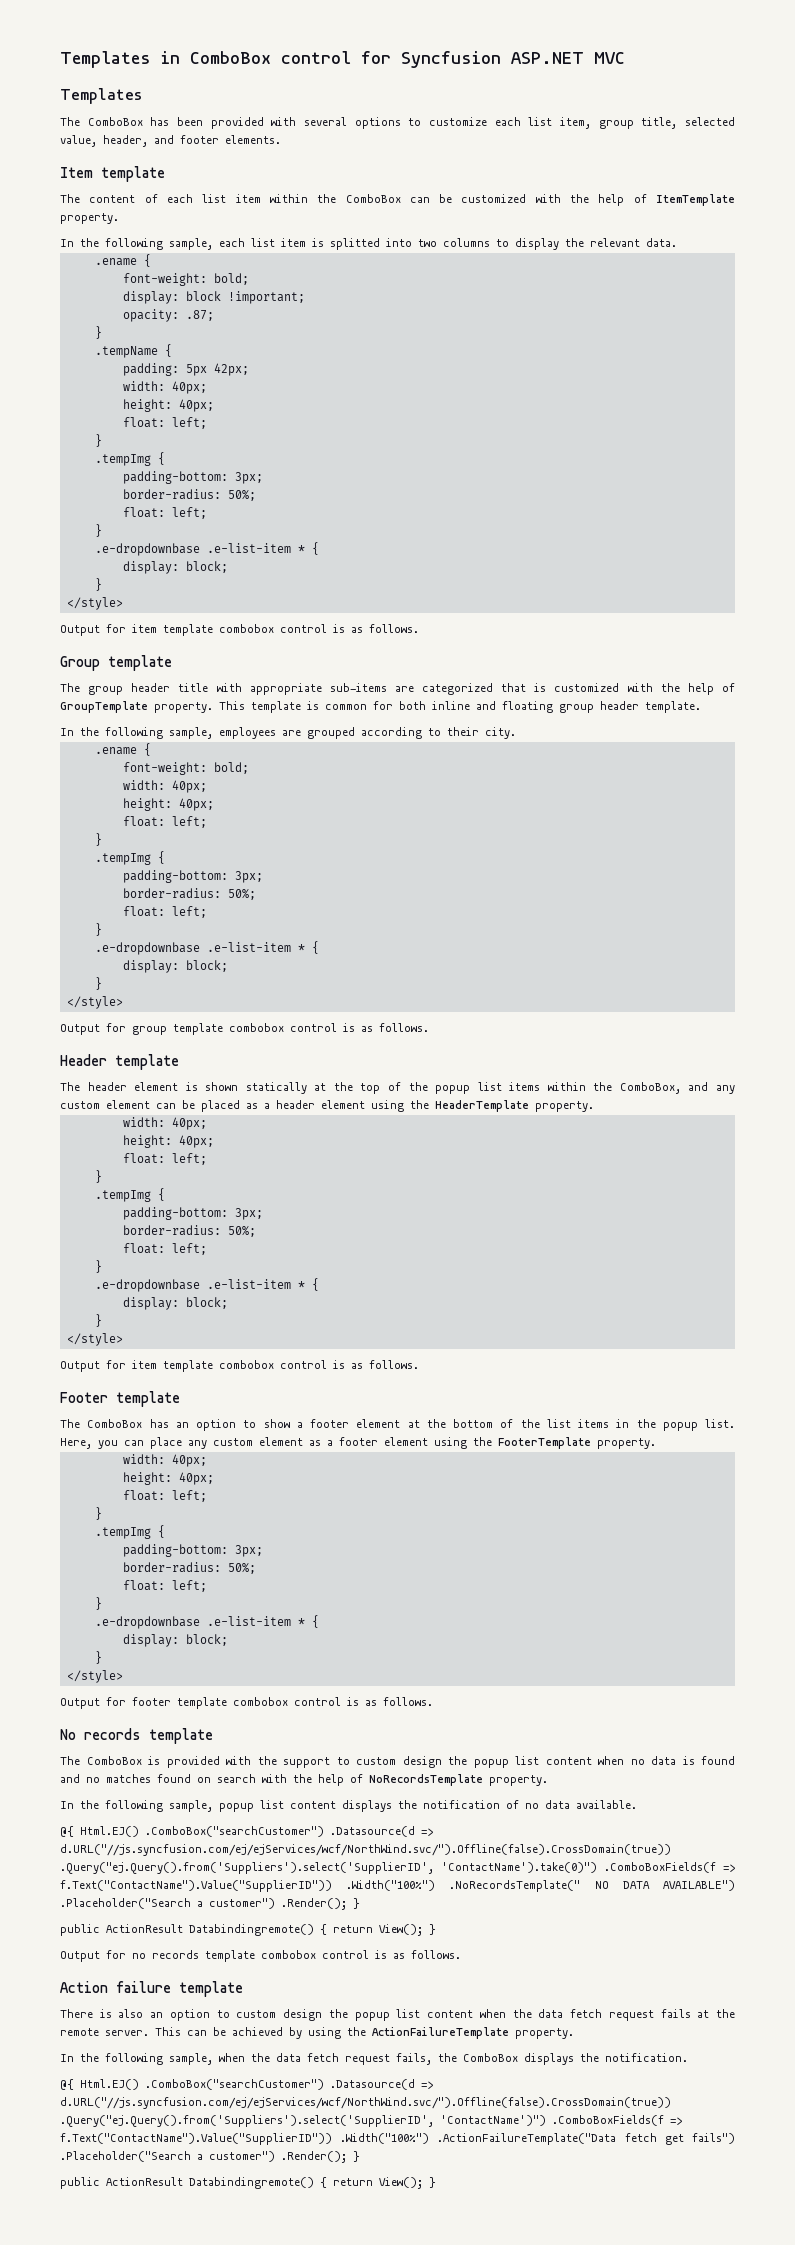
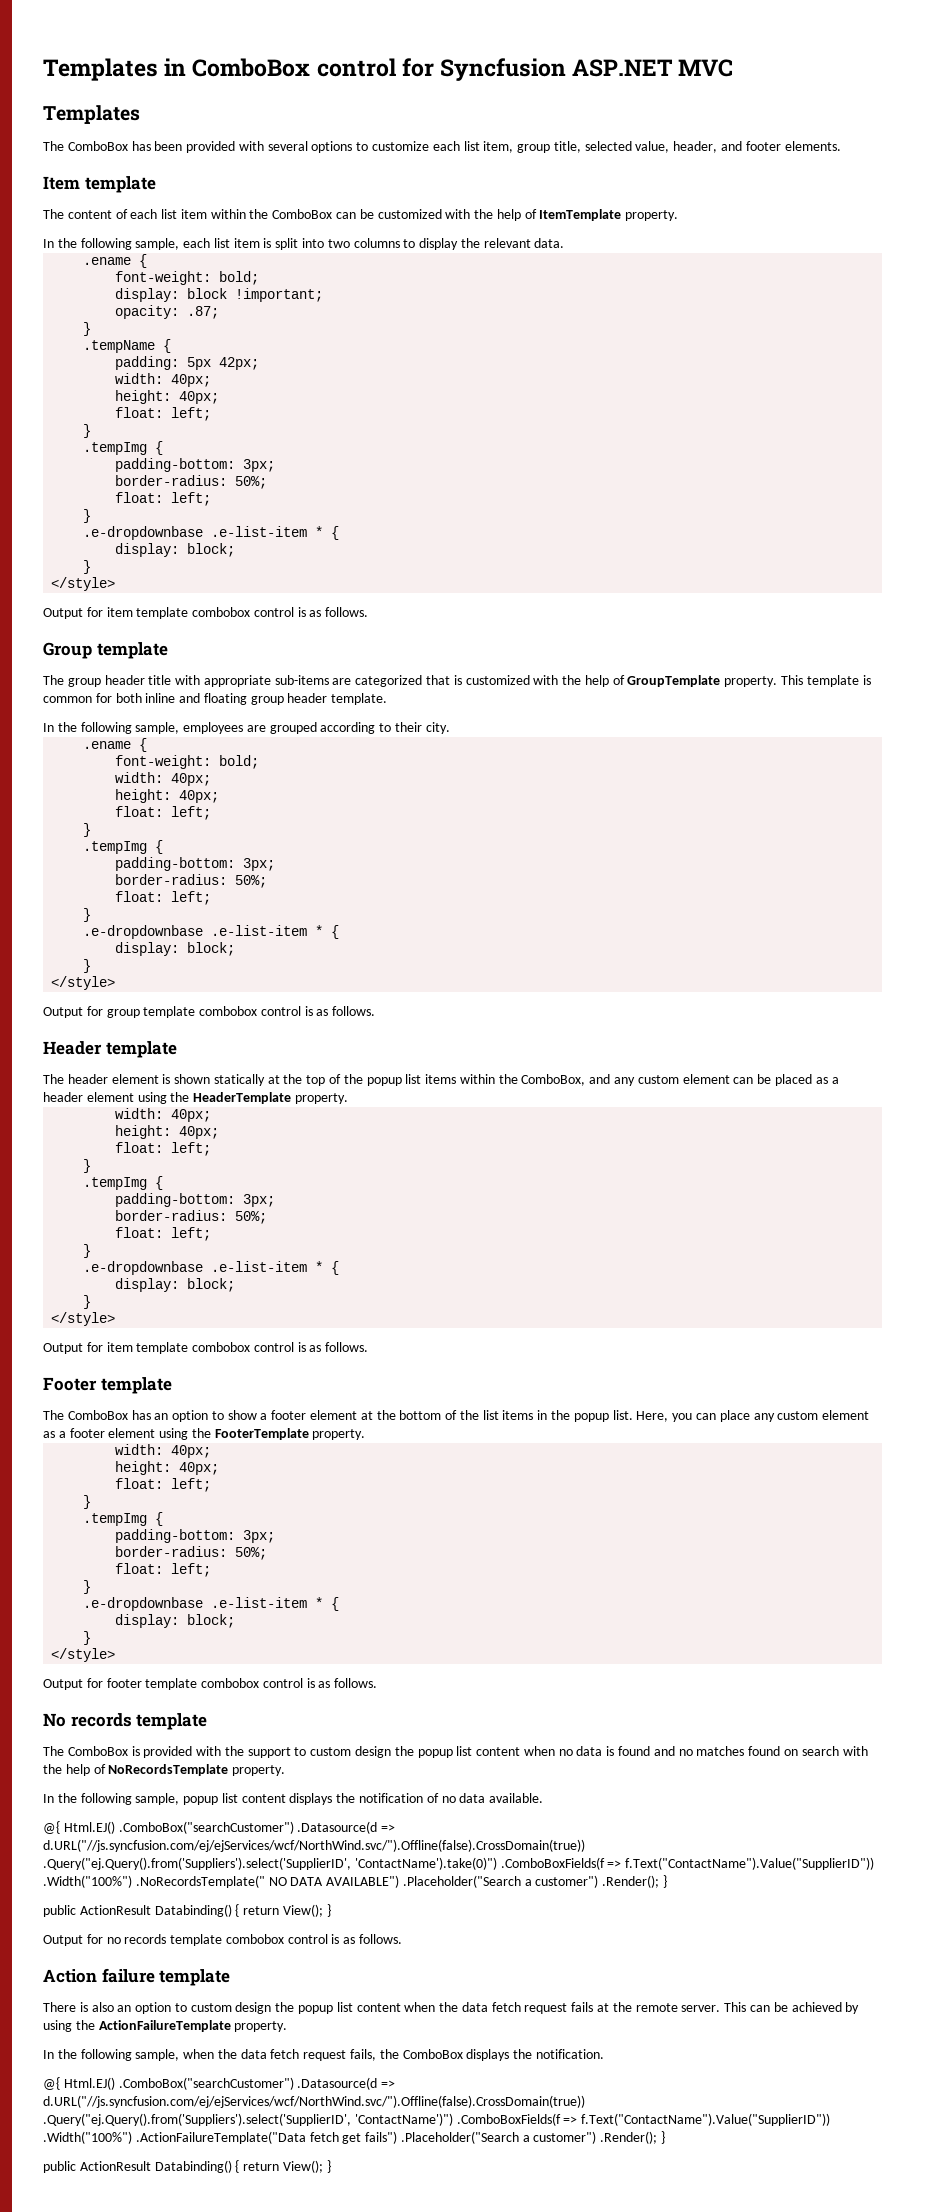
[330,238,380,250] splitted -> [275,238,299,250] split
[189,1924,314,1936] Databindingremote() -> [154,1904,232,1917] Databinding()
[189,2177,314,2189] Databindingremote() -> [154,2160,232,2173] Databinding()

